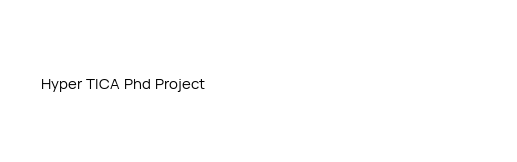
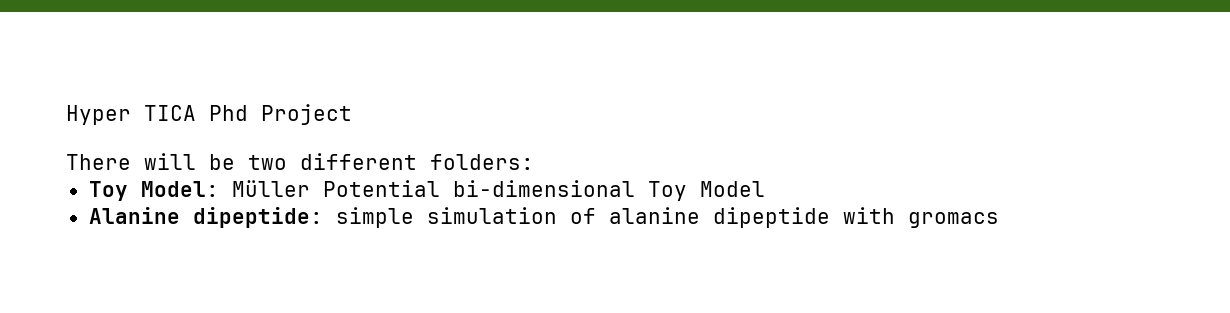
(206, 85) none -> [66,153,534,170] [88,180,765,201] [88,207,999,228] // There will be two different folders: // Toy Model: Müller Potential bi-dimensional Toy Model // Alanine dipeptide: simple simulation of alanine dipeptide with gromacs

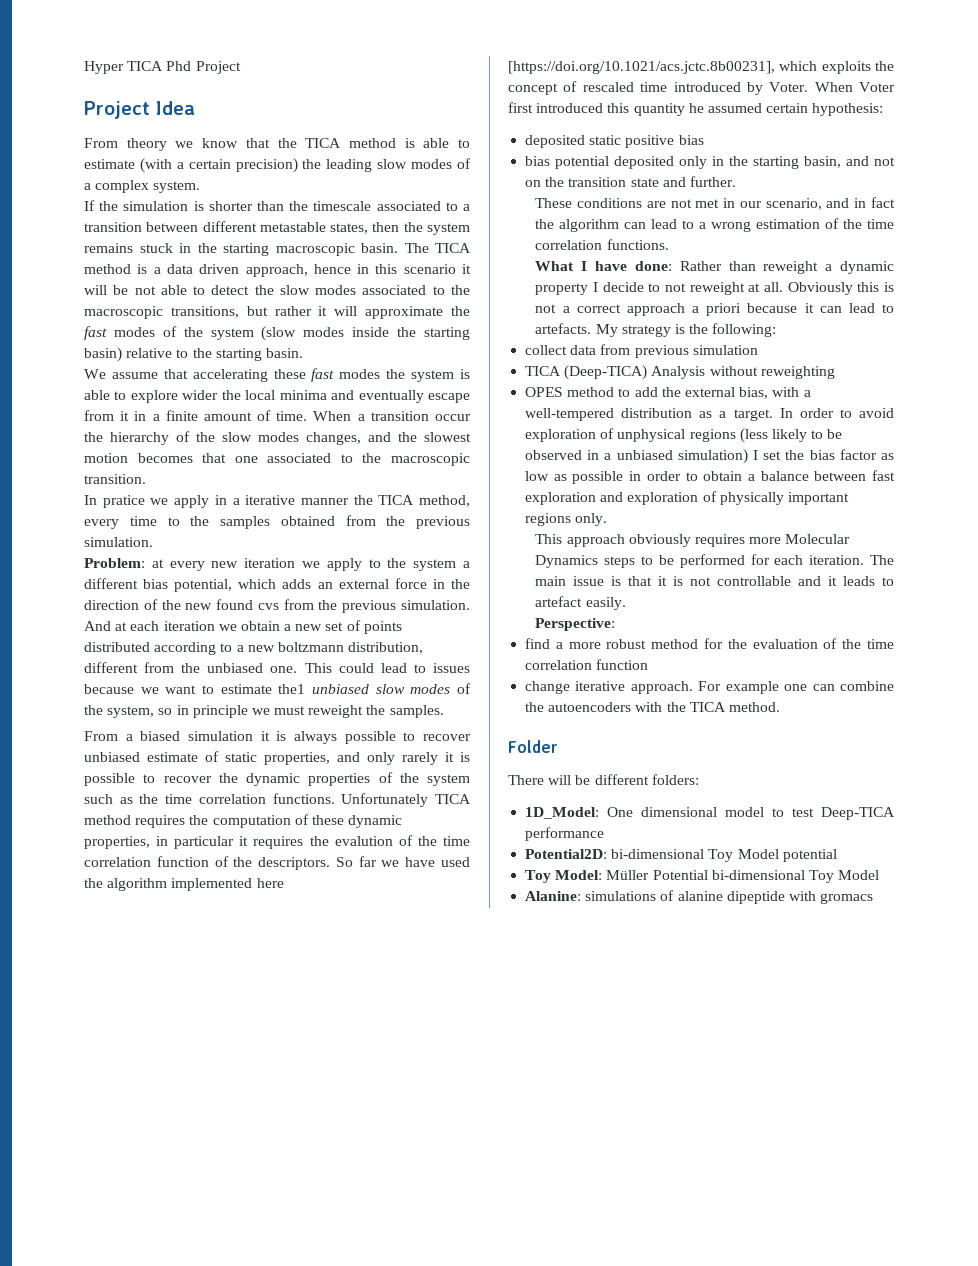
(352, 114) none -> [84,101,195,119] [84,138,470,151] [84,158,472,173] [84,180,201,193] [84,200,470,211] [84,221,470,235] [84,243,471,256] [84,264,472,277] [84,285,470,295] [84,306,470,319] [84,326,471,341] [84,347,303,362] [84,368,471,382] [84,390,471,403] [84,410,472,421] [84,431,471,445] [84,453,470,466] [84,474,146,484] [84,495,470,508] [84,515,470,529] [84,537,153,547] [84,558,471,571] [84,578,470,592] [84,599,470,613] [84,620,402,634] [84,642,424,655] [84,662,470,673] [84,683,471,694] [84,705,444,718] [84,731,471,744] [84,751,470,765] [84,772,470,786] [84,793,471,807] [84,814,403,828] [84,835,470,849] [84,856,470,870] [84,878,284,891] [508,61,894,74] [508,81,895,95] [508,102,884,116] [525,135,704,148] [525,156,895,169] [525,176,736,187] [535,197,895,210] [535,218,894,232] [535,239,669,250] [535,261,894,274] [535,282,894,295] [535,303,894,316] [535,323,777,337] [525,344,758,358] [525,365,835,380] [525,387,811,399] [525,408,894,421] [525,428,843,443] [525,449,894,464] [525,470,895,484] [525,491,849,505] [525,513,608,526] [535,534,851,547] [535,554,894,568] [535,576,894,586] [535,596,626,610] [535,618,616,631] [525,638,894,649] [525,659,649,670] [525,681,894,694] [525,702,780,712] [508,740,558,753] // Project Idea // From theory we know that the TICA method is able to estimate (with a certain precision) the leading slow modes of a complex system. // If the simulation is shorter than the timescale associated to a transition between different metastable states, then the system remains stuck in the starting macroscopic basin. The TICA method is a data driven approach, hence in this scenario it will be not able to detect the slow modes associated to the macroscopic transitions, but rather it will approximate the fast modes of the system (slow modes inside the starting basin) relative to the starting basin. // We assume that accelerating these fast modes the system is able to explore wider the local minima and eventually escape from it in a finite amount of time. When a transition occur the hierarchy of the slow modes changes, and the slowest motion becomes that one associated to the macroscopic transition. // In pratice we apply in a iterative manner the TICA method, every time to the samples obtained from the previous simulation. // Problem: at every new iteration we apply to the system a different bias potential, which adds an external force in the direction of the new found cvs from the previous simulation. And at each iteration we obtain a new set of points distributed according to a new boltzmann distribution, different from the unbiased one. This could lead to issues because we want to estimate the1 unbiased slow modes of the system, so in principle we must reweight the samples. // From a biased simulation it is always possible to recover unbiased estimate of static properties, and only rarely it is possible to recover the dynamic properties of the system such as the time correlation functions. Unfortunately TICA method requires the computation of these dynamic properties, in particular it requires the evalution of the time correlation function of the descriptors. So far we have used the algorithm implemented here [https://doi.org/10.1021/acs.jctc.8b00231], which exploits the concept of rescaled time introduced by Voter. When Voter first introduced this quantity he assumed certain hypothesis: // deposited static positive bias // bias potential deposited only in the starting basin, and not on the transition state and further. // These conditions are not met in our scenario, and in fact the algorithm can lead to a wrong estimation of the time correlation functions. // What I have done: Rather than reweight a dynamic property I decide to not reweight at all. Obviously this is not a correct approach a priori because it can lead to artefacts. My strategy is the following: // collect data from previous simulation // TICA (Deep-TICA) Analysis without reweighting // OPES method to add the external bias, with a well-tempered distribution as a target. In order to avoid exploration of unphysical regions (less likely to be observed in a unbiased simulation) I set the bias factor as low as possible in order to obtain a balance between fast exploration and exploration of physically important regions only. // This approach obviously requires more Molecular Dynamics steps to be performed for each iteration. The main issue is that it is not controllable and it leads to artefact easily. // Perspective: // find a more robust method for the evaluation of the time correlation function // change iterative approach. For example one can combine the autoencoders with the TICA method. // Folder
[248,155,287,170] two -> (591, 780) none
(534, 162) none -> [525,807,895,820] [525,827,605,841] [525,849,837,862] // 1D_Model: One dimensional model to test Deep-TICA performance // Potential2D: bi-dimensional Toy Model potential
[88,207,557,228] Alanine dipeptide: simple simulation -> [525,891,657,901] Alanine: simulations

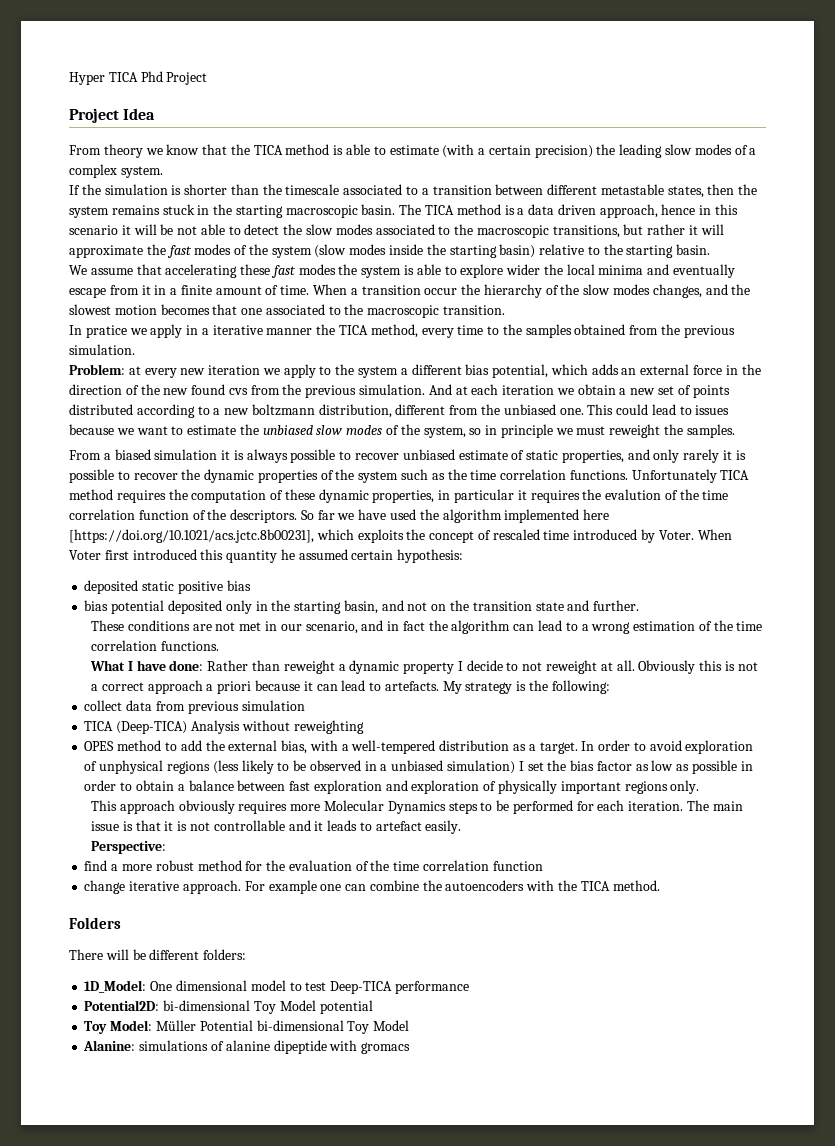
[278,684,306,694] the1 -> [239,424,259,435] the
[508,740,558,753] Folder -> [69,917,121,929] Folders

